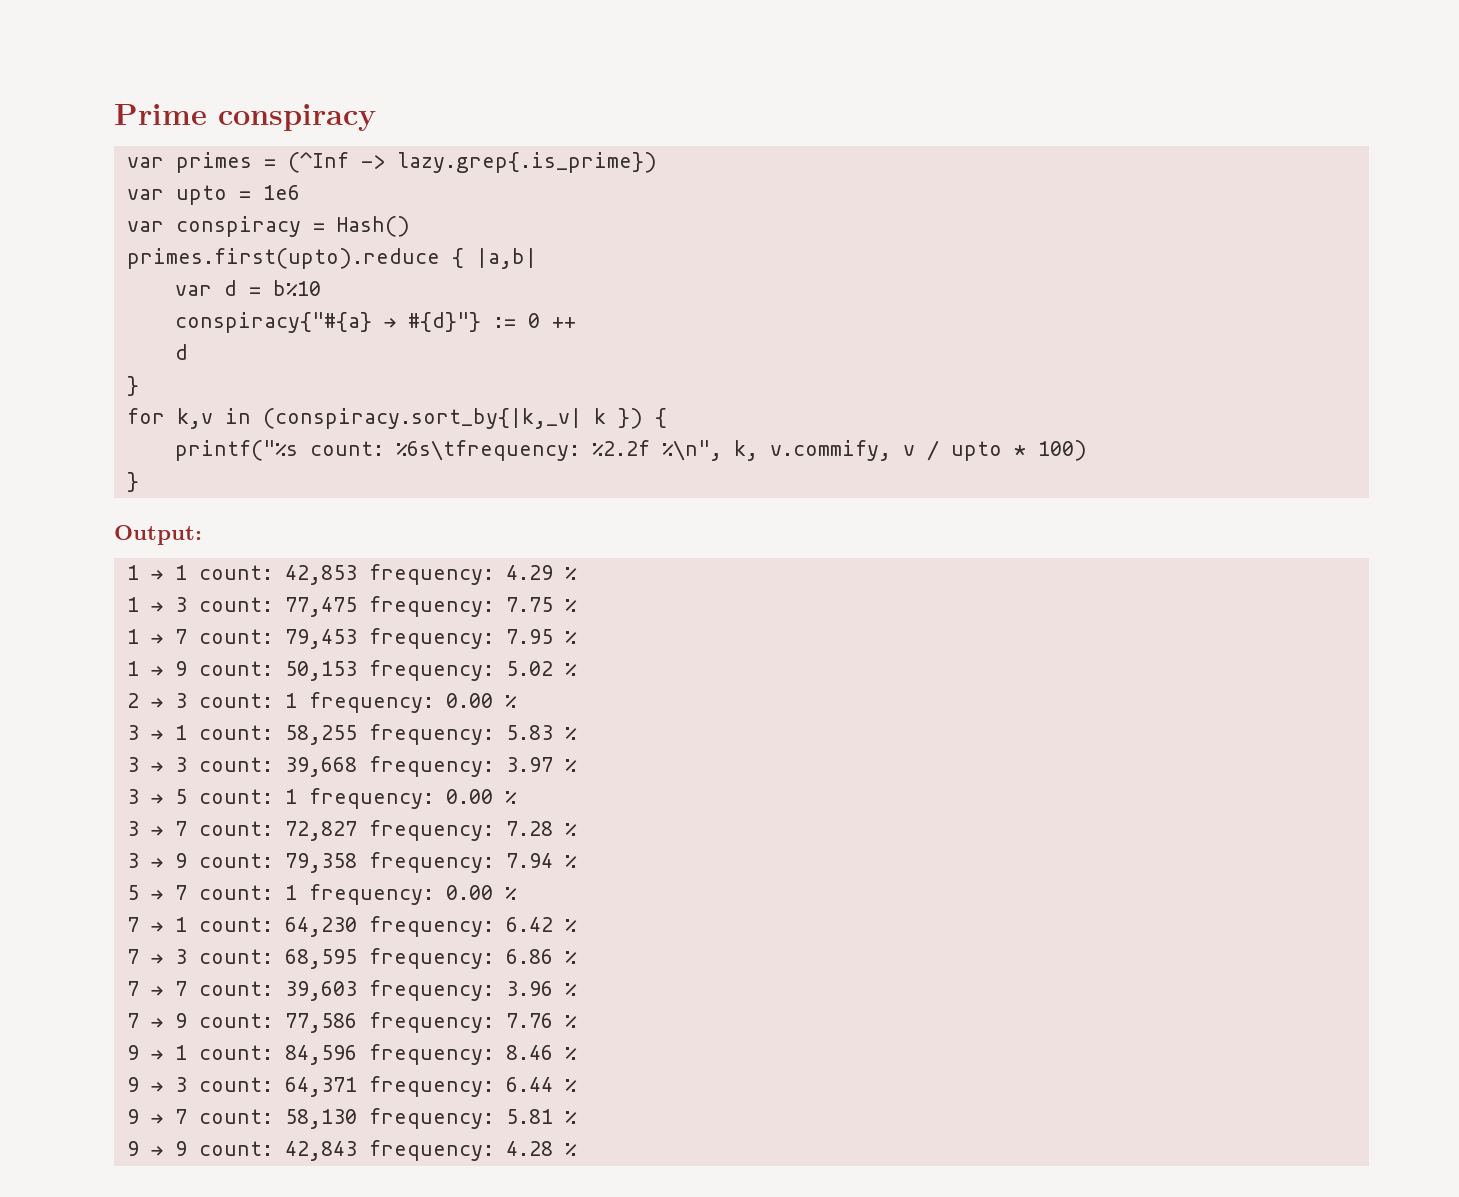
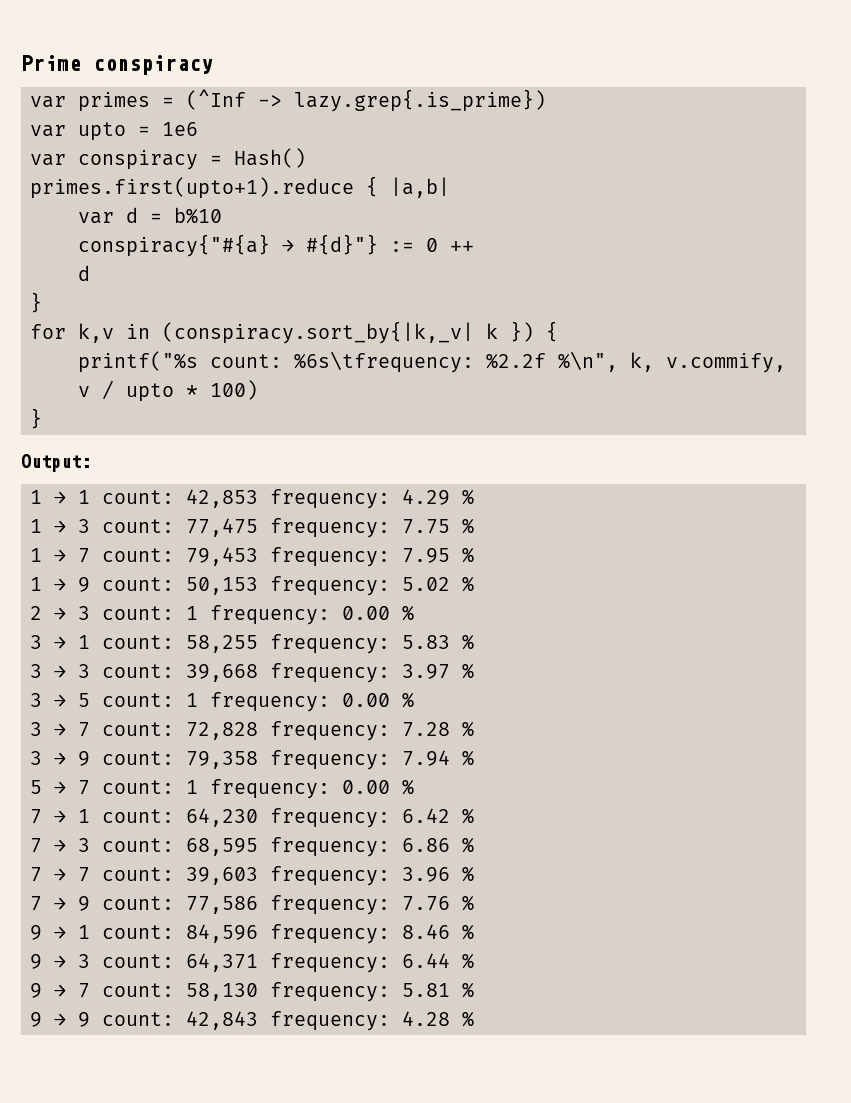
[126,248,440,269] primes.first(upto).reduce -> [30,177,354,199] primes.first(upto+1).reduce
[284,821,357,841] 72,827 -> [186,722,258,740] 72,828

